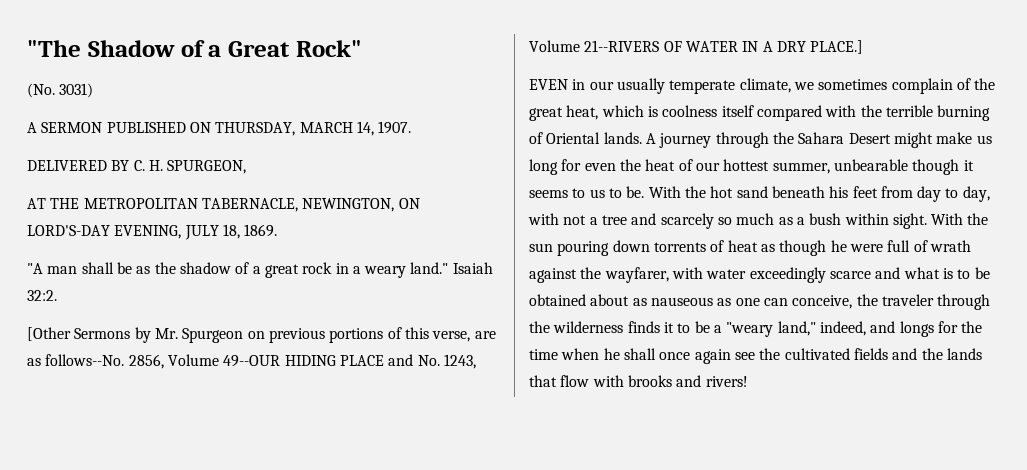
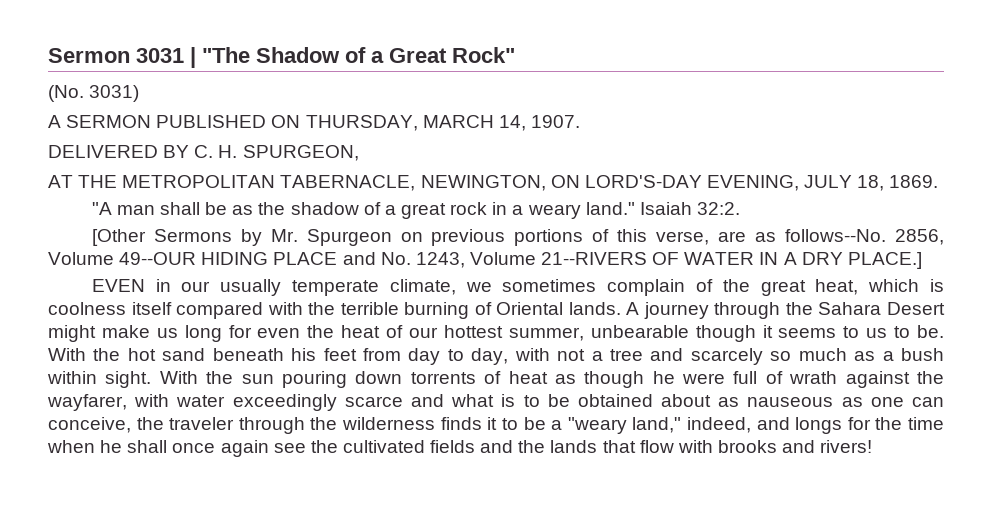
(27, 48) none -> [48,47,196,68] Sermon 3031 |

